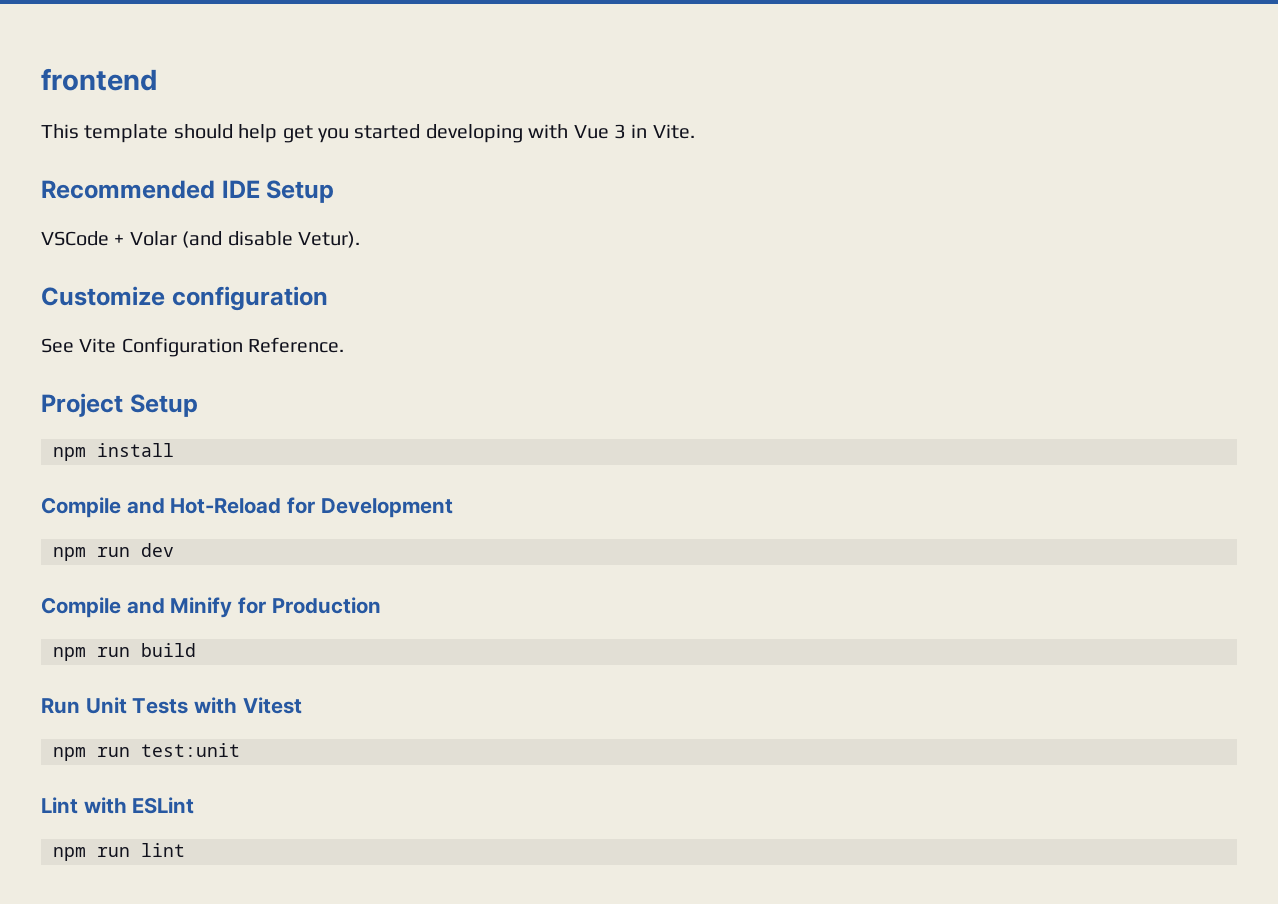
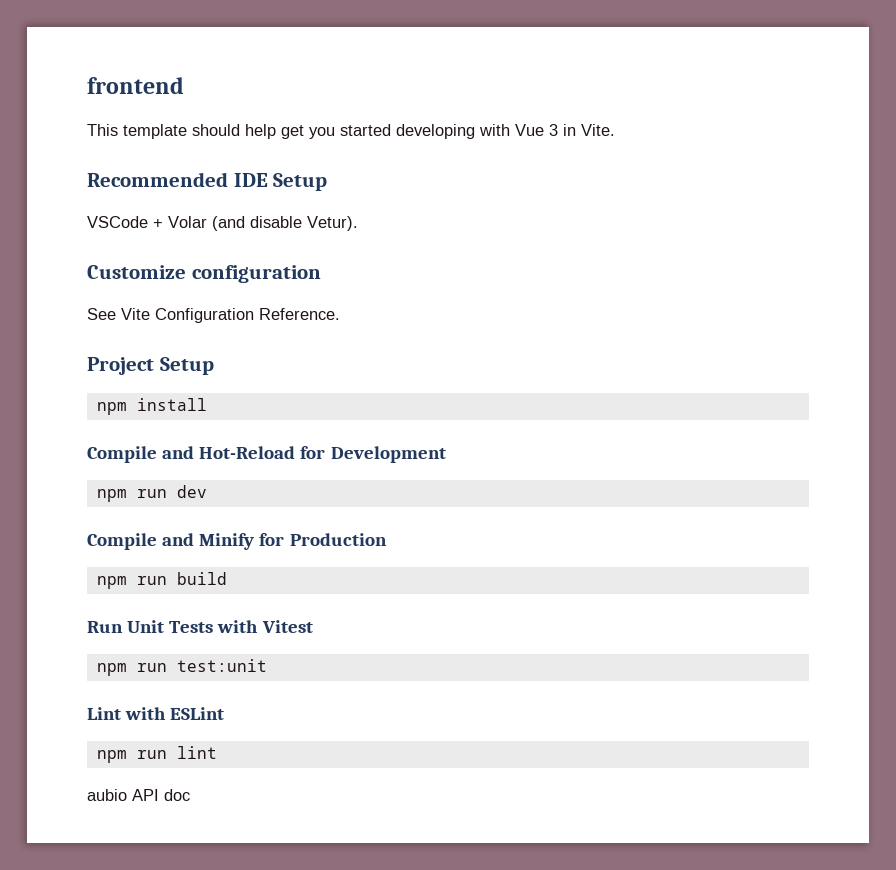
(185, 850) none -> [87,789,190,801] // aubio API doc

